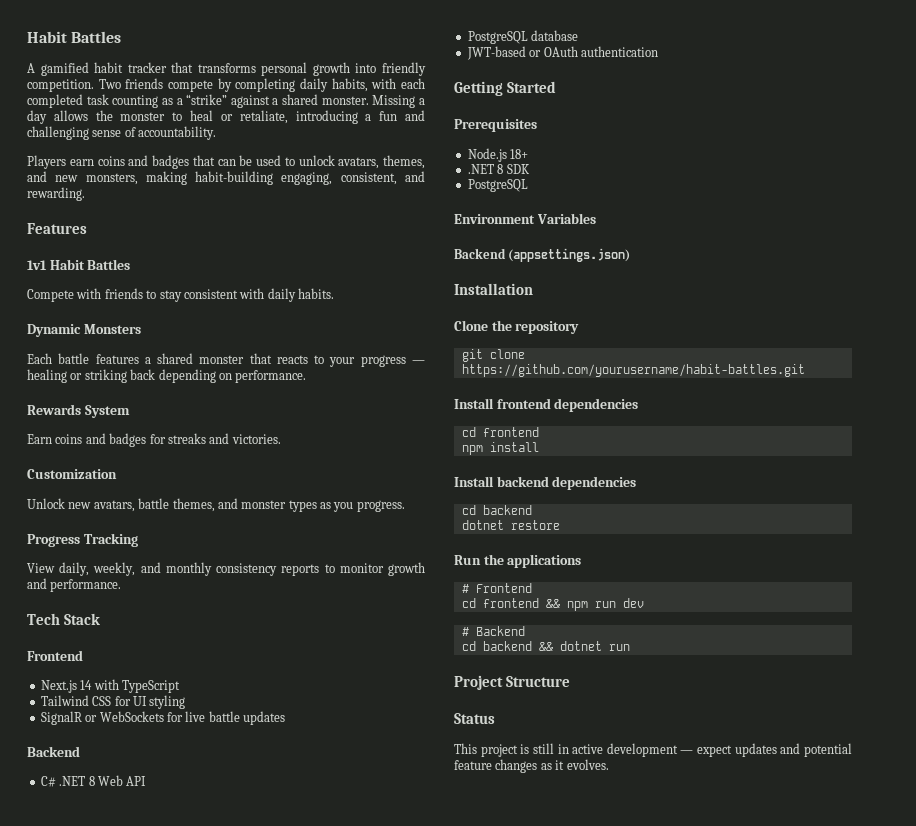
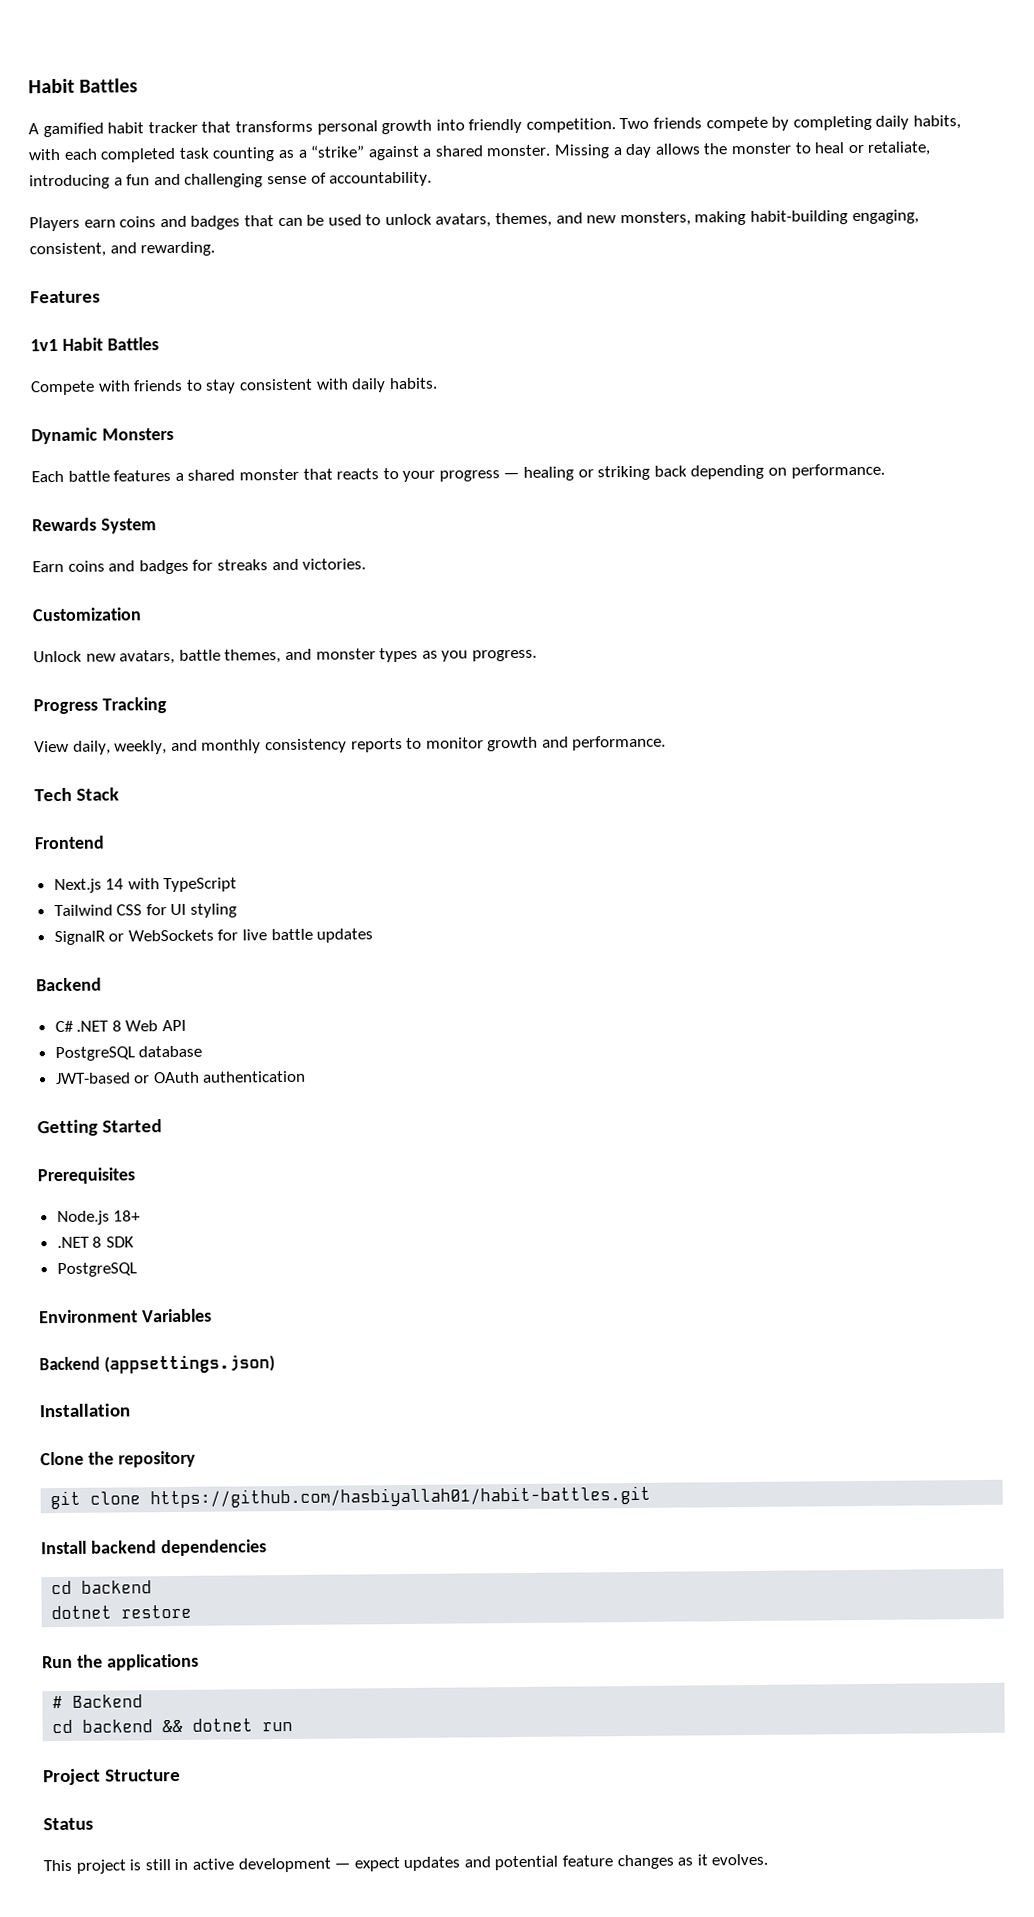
[461,364,805,377] [454,398,639,412] [461,427,539,437] [461,442,539,455] https://github.com/yourusername/habit-battles.git // Install frontend dependencies // cd frontend // npm install -> [150,1485,652,1509] https://github.com/hasbiyallah01/habit-battles.git
[461,583,532,593] [461,598,644,611] // # Frontend // cd frontend && npm run dev -> (199, 1662) none

